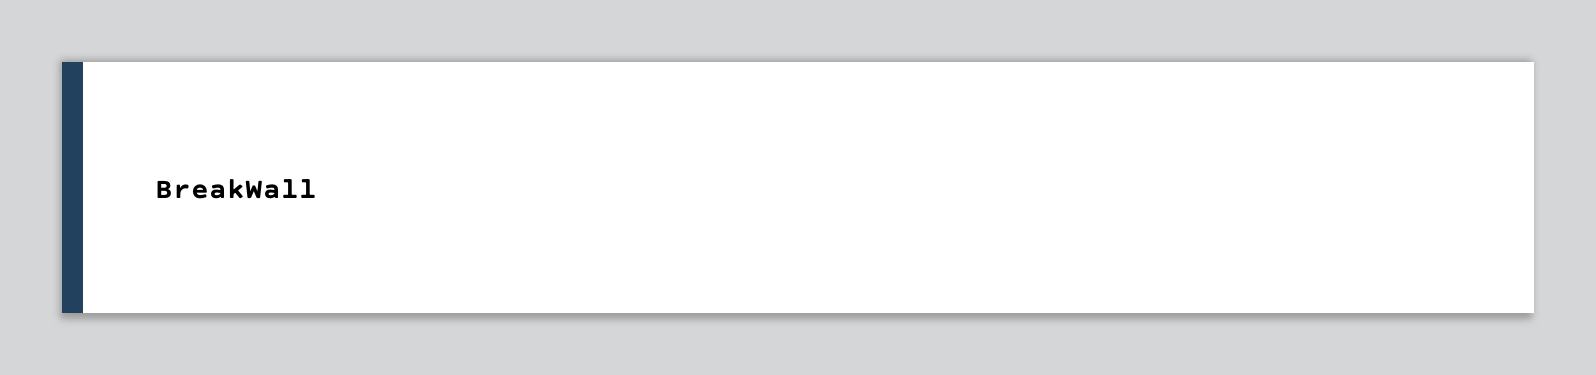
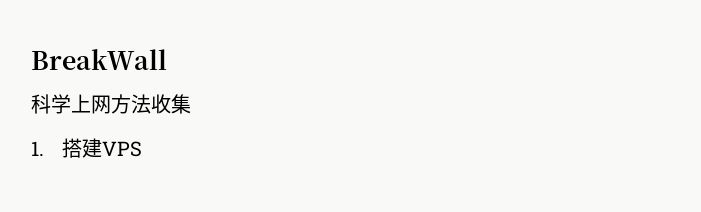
(317, 189) none -> [31,94,191,114] [31,138,142,158] // 科学上网方法收集 // 1.搭建VPS

